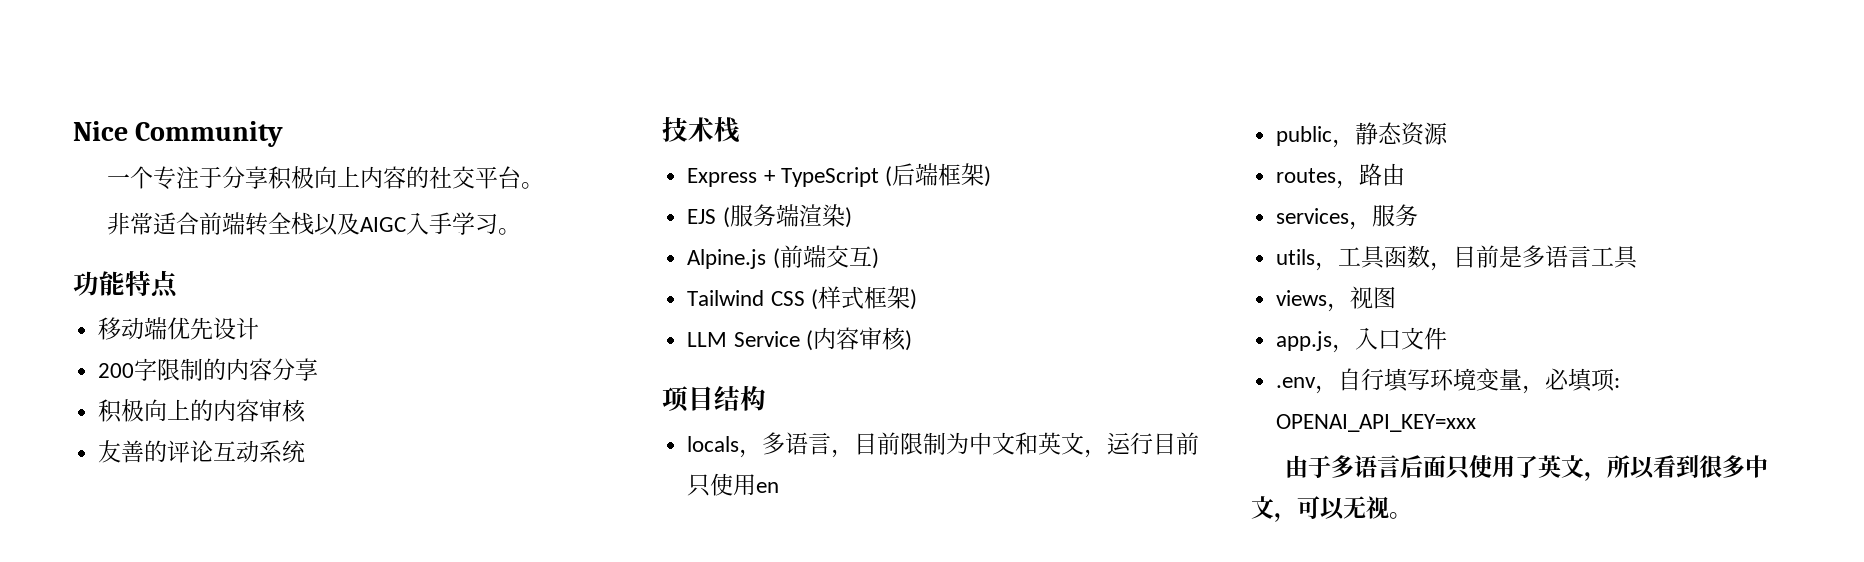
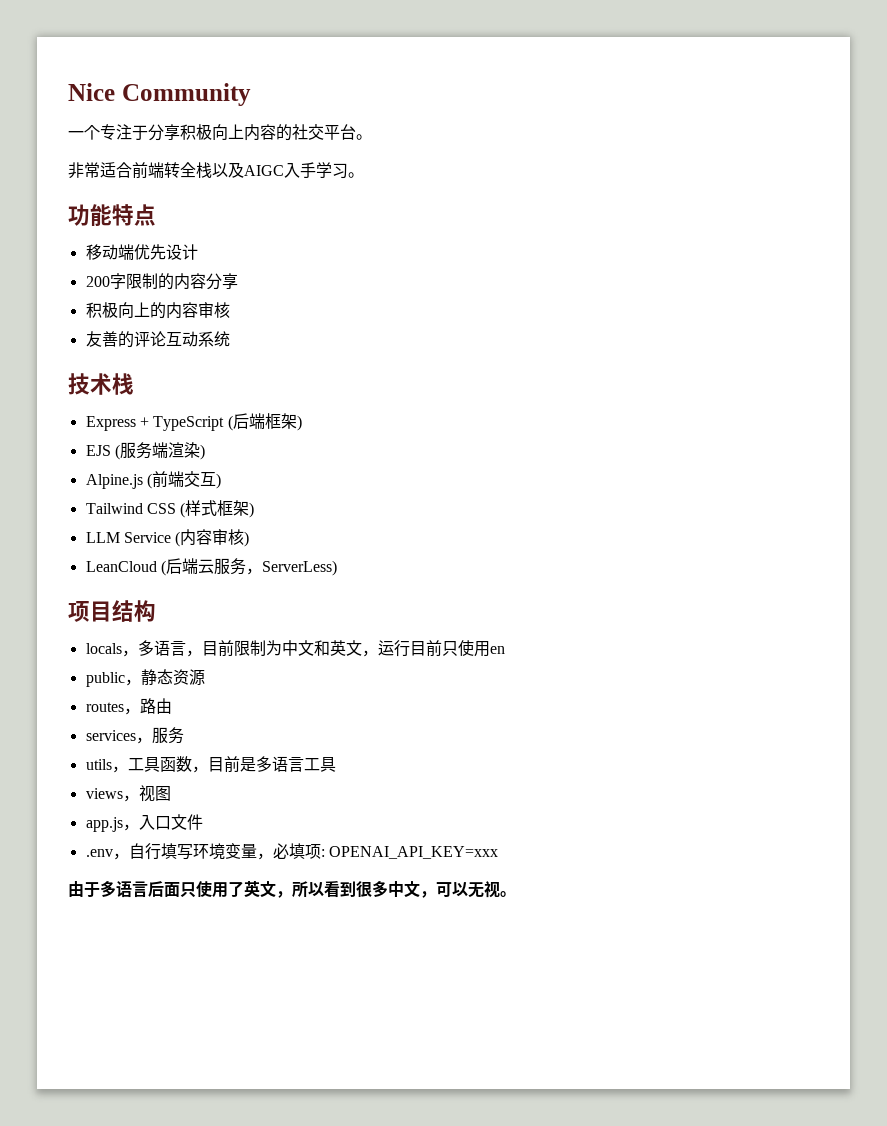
(912, 340) none -> [85,558,337,576] // LeanCloud (后端云服务，ServerLess)

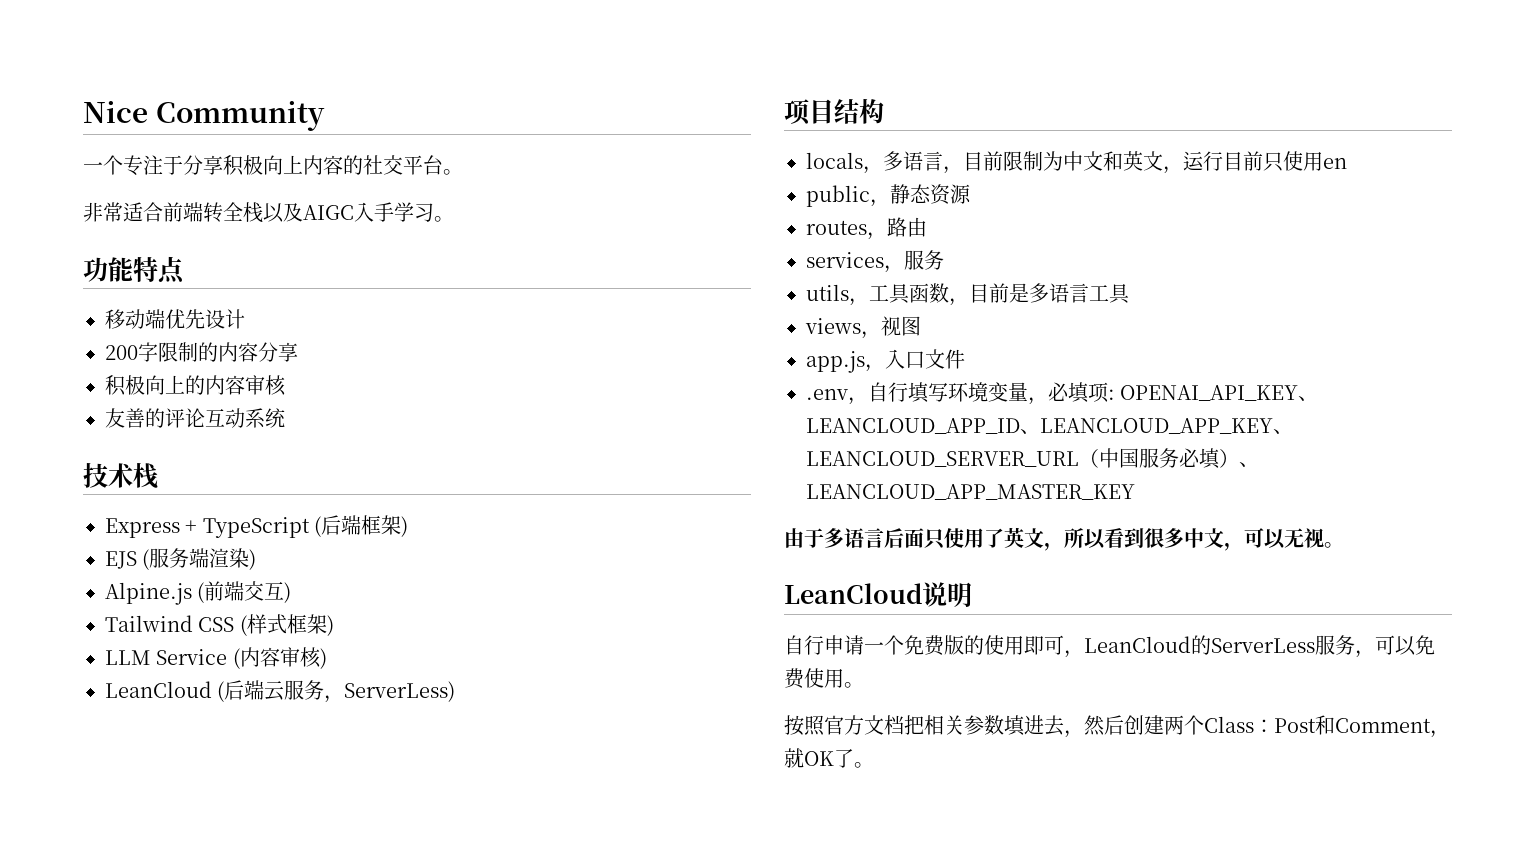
[328,846,498,859] OPENAI_API_KEY=xxx -> [1120,385,1319,401] [806,418,1293,434] [806,448,1259,469] [806,484,1135,500] OPENAI_API_KEY、LEANCLOUD_APP_ID、LEANCLOUD_APP_KEY、LEANCLOUD_SERVER_URL（中国服务必填）、LEANCLOUD_APP_MASTER_KEY
(516, 894) none -> [784,582,972,607] [784,635,1435,658] [784,668,864,689] [784,715,1450,738] [784,748,874,768] // LeanCloud说明 // 自行申请一个免费版的使用即可，LeanCloud的ServerLess服务，可以免费使用。 // 按照官方文档把相关参数填进去，然后创建两个Class：Post和Comment，就OK了。

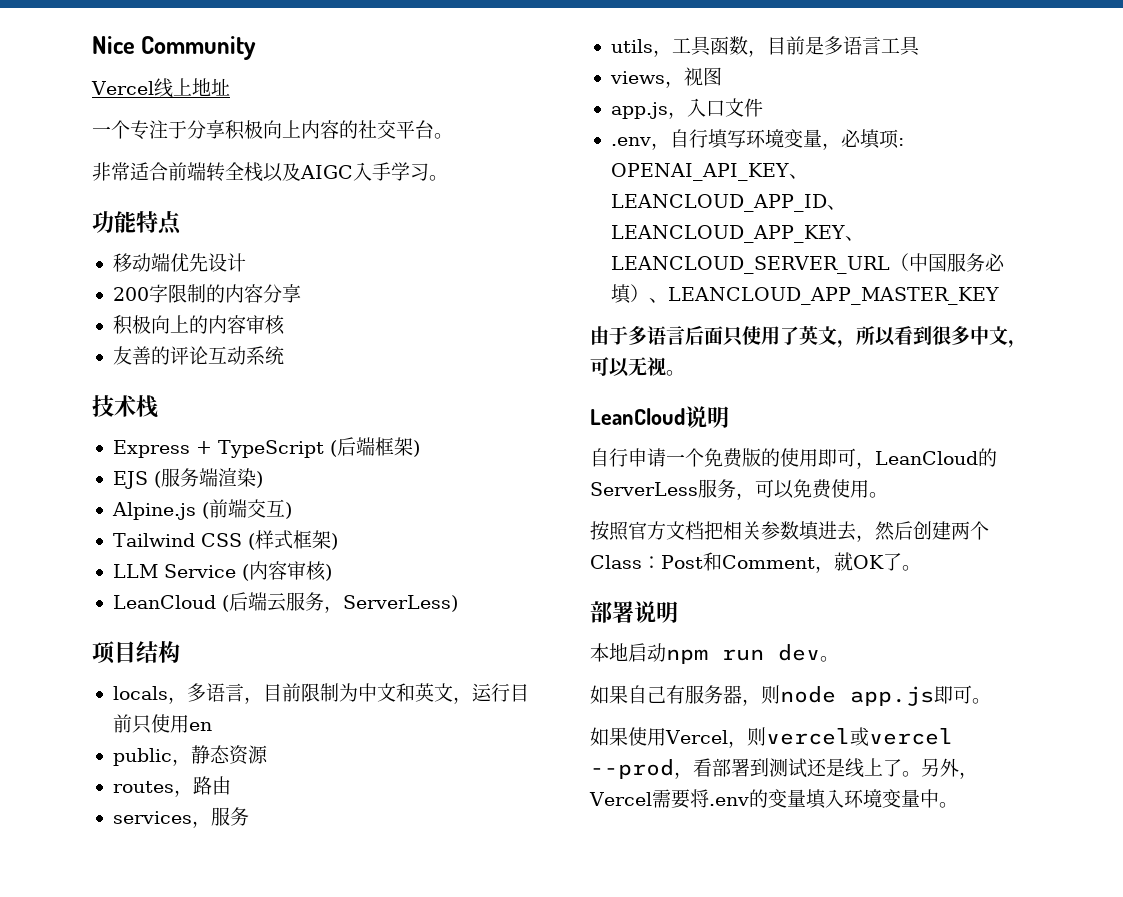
(325, 116) none -> [91,78,230,98] // Vercel线上地址
(874, 765) none -> [590,601,678,623] [590,643,839,664] [590,685,991,706] [590,727,953,748] [590,758,978,779] [589,789,958,809] // 部署说明 // 本地启动npm run dev。 // 如果自己有服务器，则node app.js即可。 // 如果使用Vercel，则vercel或vercel --prod，看部署到测试还是线上了。另外，Vercel需要将.env的变量填入环境变量中。

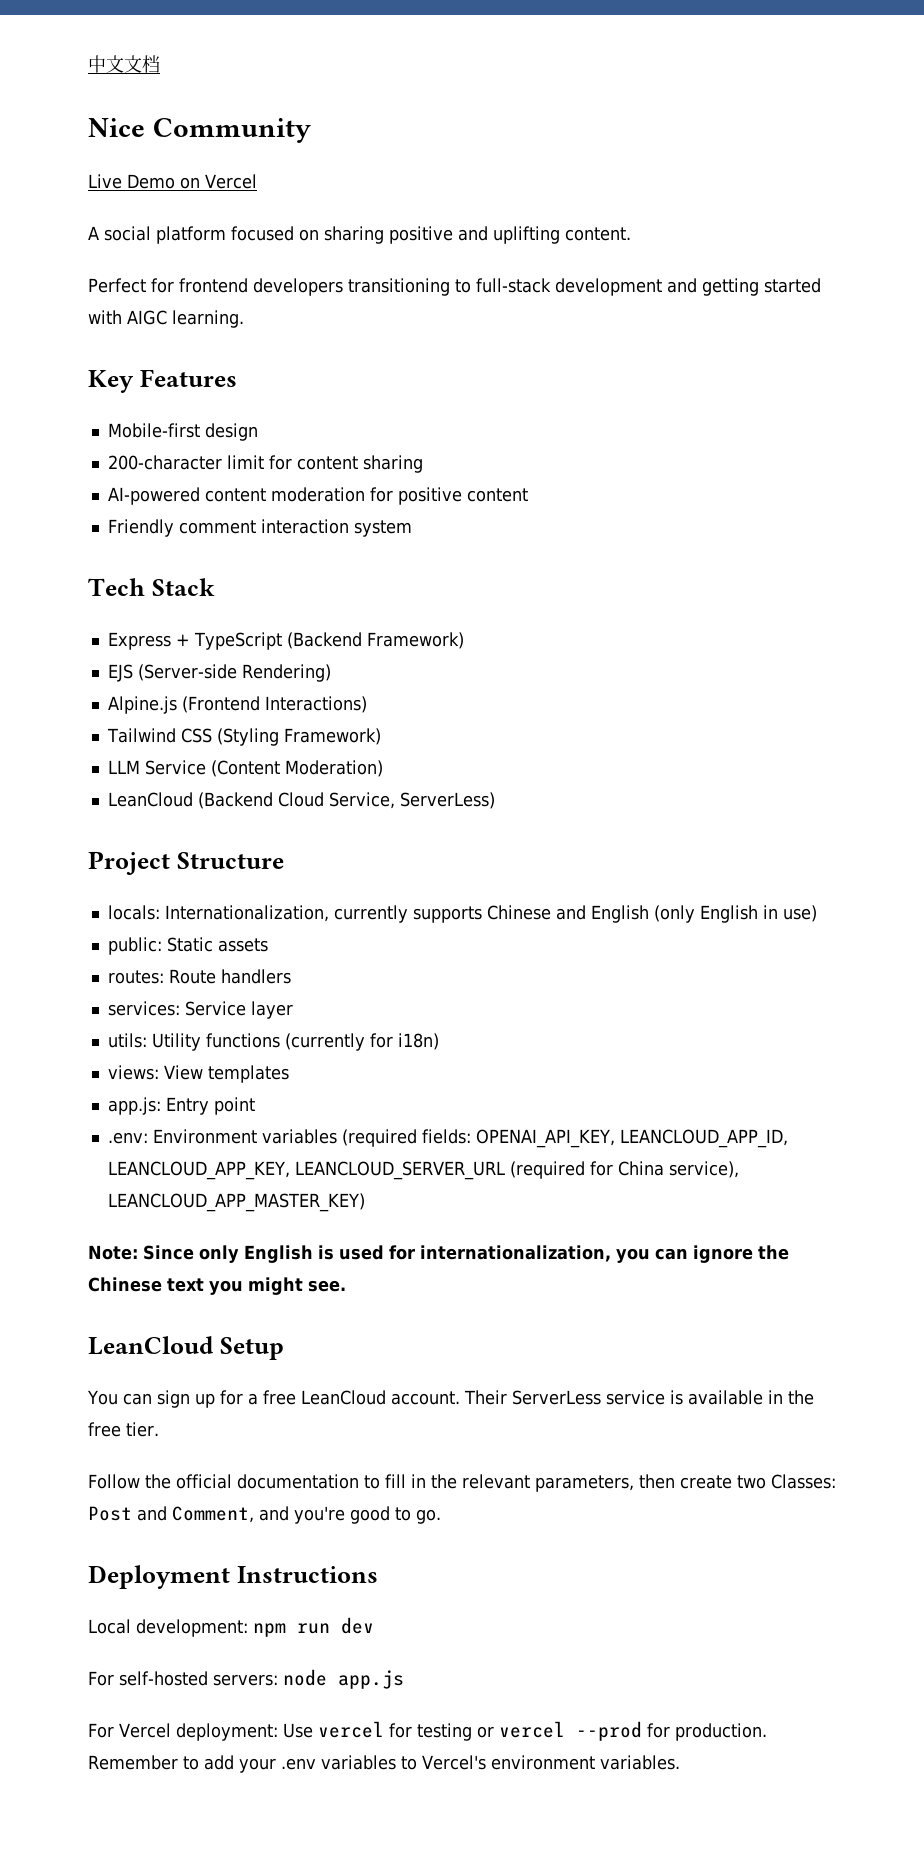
(92, 45) none -> [88,55,160,73] 中文文档 //
[91,78,230,98] [92,120,453,140] [92,162,448,182] [92,211,182,235] [112,253,246,272] [112,284,301,303] [112,315,285,335] [112,346,284,365] [92,395,158,418] [112,437,420,458] [112,467,263,489] [111,499,292,520] [112,530,338,550] [112,561,332,581] [112,592,458,613] [92,641,180,664] [112,683,529,704] [112,714,212,734] [112,745,268,766] [112,776,231,797] [112,807,249,828] [610,36,920,57] [609,67,722,88] [610,98,763,119] [610,129,904,150] [610,163,808,181] [610,194,846,212] [610,225,864,243] [610,253,1005,274] [610,284,999,305] [590,326,1027,348] [590,357,685,377] [590,406,729,428] [590,448,997,469] [590,479,888,500] [590,521,989,542] [590,552,921,573] [590,601,678,623] [590,643,839,664] [590,685,991,706] [590,727,953,748] [590,758,978,779] [589,789,958,809] Vercel线上地址 // 一个专注于分享积极向上内容的社交平台。 // 非常适合前端转全栈以及AIGC入手学习。 // 功能特点 // 移动端优先设计 // 200字限制的内容分享 // 积极向上的内容审核 // 友善的评论互动系统 // 技术栈 // Express + TypeScript (后端框架) // EJS (服务端渲染) // Alpine.js (前端交互) // Tailwind CSS (样式框架) // LLM Service (内容审核) // LeanCloud (后端云服务，ServerLess) // 项目结构 // locals，多语言，目前限制为中文和英文，运行目前只使用en // public，静态资源 // routes，路由 // services，服务 // utils，工具函数，目前是多语言工具 // views，视图 // app.js，入口文件 // .env，自行填写环境变量，必填项: OPENAI_API_KEY、LEANCLOUD_APP_ID、LEANCLOUD_APP_KEY、LEANCLOUD_SERVER_URL（中国服务必填）、LEANCLOUD_APP_MASTER_KEY // 由于多语言后面只使用了英文，所以看到很多中文，可以无视。 // LeanCloud说明 // 自行申请一个免费版的使用即可，LeanCloud的ServerLess服务，可以免费使用。 // 按照官方文档把相关参数填进去，然后创建两个Class：Post和Comment，就OK了。 // 部署说明 // 本地启动npm run dev。 // 如果自己有服务器，则node app.js即可。 // 如果使用Vercel，则vercel或vercel --prod，看部署到测试还是线上了。另外，Vercel需要将.env的变量填入环境变量中。 -> [88,174,257,189] [88,226,631,244] [88,278,821,296] [88,310,244,328] [88,369,237,393] [107,423,258,441] [107,455,423,473] [107,487,528,505] [107,519,412,537] [88,578,215,596] [107,632,464,650] [107,664,331,682] [107,696,367,714] [106,728,381,746] [107,760,383,777] [107,792,495,809] [88,851,284,875] [107,905,817,923] [107,937,268,955] [107,969,291,984] [107,1001,293,1019] [107,1033,439,1051] [107,1065,289,1083] [107,1097,255,1115] [107,1129,788,1148] [107,1161,739,1180] [107,1193,365,1212] [88,1245,789,1263] [88,1277,346,1295] [88,1336,284,1360] [87,1390,814,1408] [88,1422,159,1437] [88,1474,836,1492] [88,1506,441,1524] [88,1565,378,1589] [88,1617,374,1637] [88,1669,404,1689] [88,1721,767,1741] [88,1755,680,1773] Live Demo on Vercel // A social platform focused on sharing positive and uplifting content. // Perfect for frontend developers transitioning to full-stack development and getting started with AIGC learning. // Key Features // Mobile-first design // 200-character limit for content sharing // AI-powered content moderation for positive content // Friendly comment interaction system // Tech Stack // Express + TypeScript (Backend Framework) // EJS (Server-side Rendering) // Alpine.js (Frontend Interactions) // Tailwind CSS (Styling Framework) // LLM Service (Content Moderation) // LeanCloud (Backend Cloud Service, ServerLess) // Project Structure // locals: Internationalization, currently supports Chinese and English (only English in use) // public: Static assets // routes: Route handlers // services: Service layer // utils: Utility functions (currently for i18n) // views: View templates // app.js: Entry point // .env: Environment variables (required fields: OPENAI_API_KEY, LEANCLOUD_APP_ID, LEANCLOUD_APP_KEY, LEANCLOUD_SERVER_URL (required for China service), LEANCLOUD_APP_MASTER_KEY) // Note: Since only English is used for internationalization, you can ignore the Chinese text you might see. // LeanCloud Setup // You can sign up for a free LeanCloud account. Their ServerLess service is available in the free tier. // Follow the official documentation to fill in the relevant parameters, then create two Classes: Post and Comment, and you're good to go. // Deployment Instructions // Local development: npm run dev // For self-hosted servers: node app.js // For Vercel deployment: Use vercel for testing or vercel --prod for production. Remember to add your .env variables to Vercel's environment variables.

